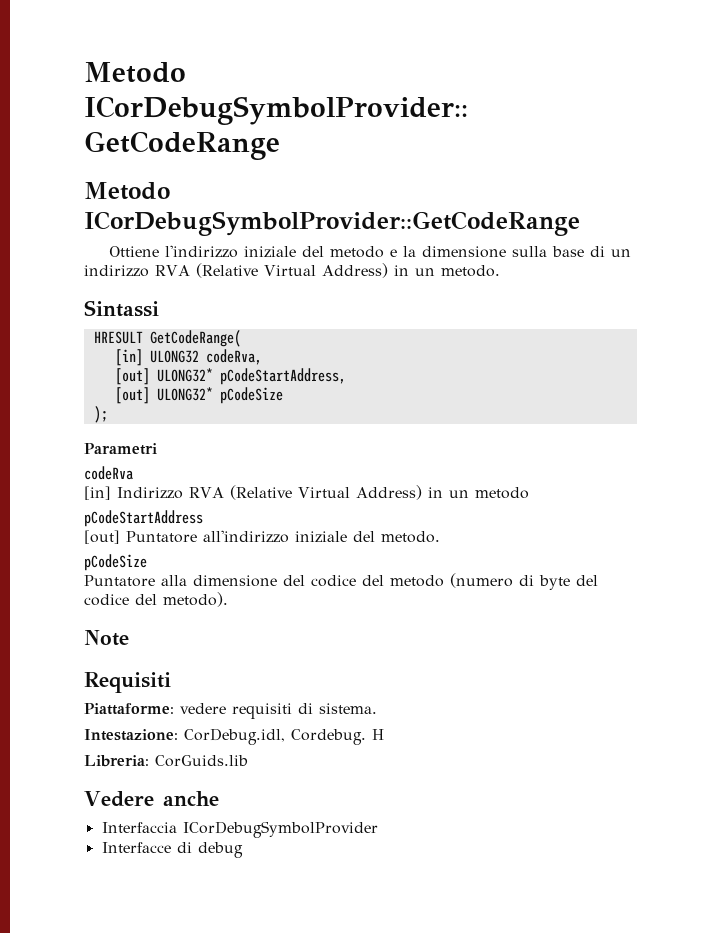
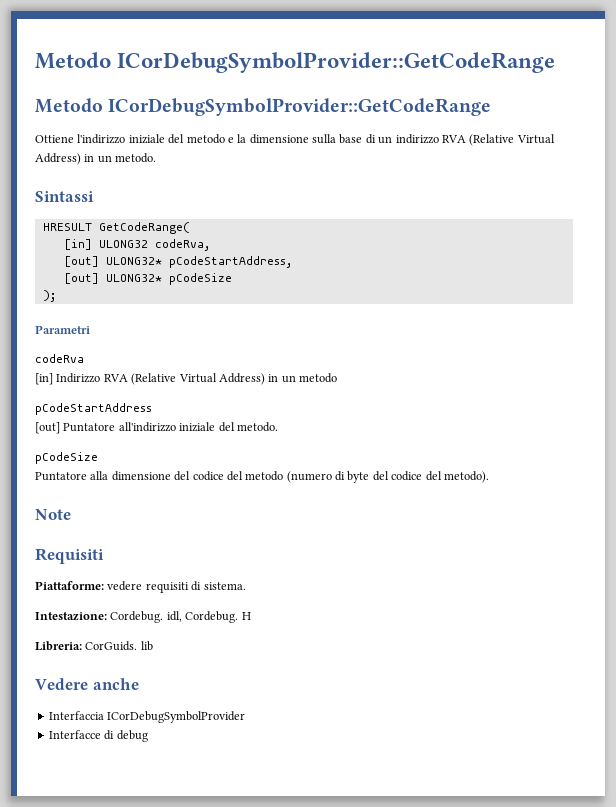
[184,728,285,745] CorDebug.idl, -> [110,611,182,623] Cordebug. idl,
[155,755,248,767] CorGuids.lib -> [85,641,153,651] CorGuids. lib

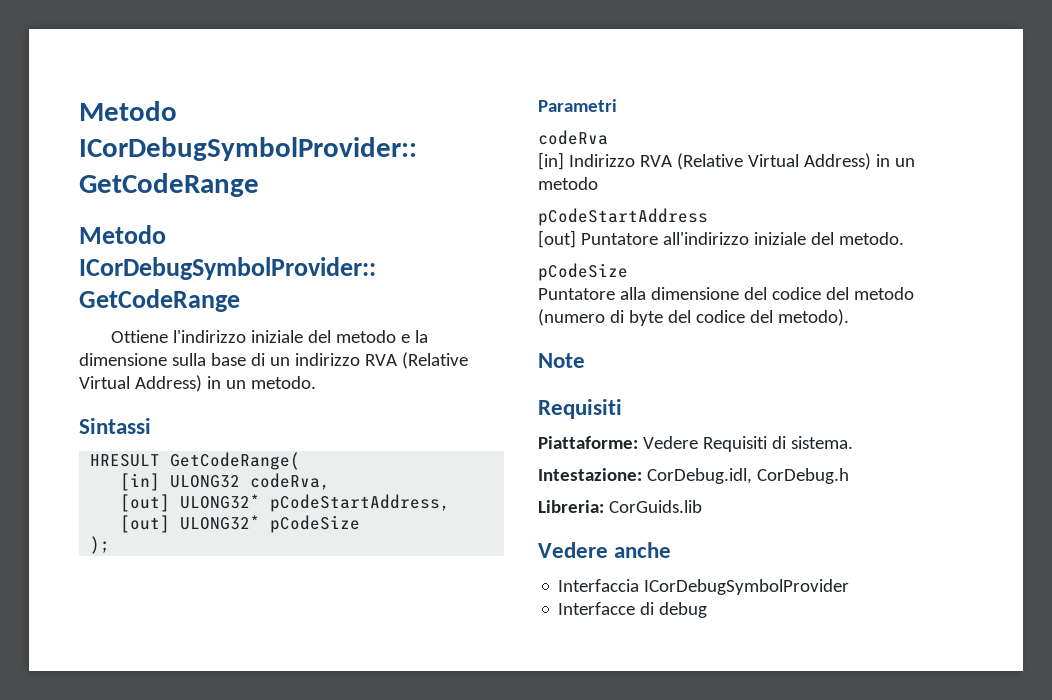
[107,581,189,593] vedere requisiti -> [642,436,767,452] Vedere Requisiti
[110,611,251,623] Cordebug. idl, Cordebug. H -> [646,468,849,484] CorDebug.idl, CorDebug.h
[85,641,153,651] CorGuids. lib -> [608,500,702,513] CorGuids.lib

